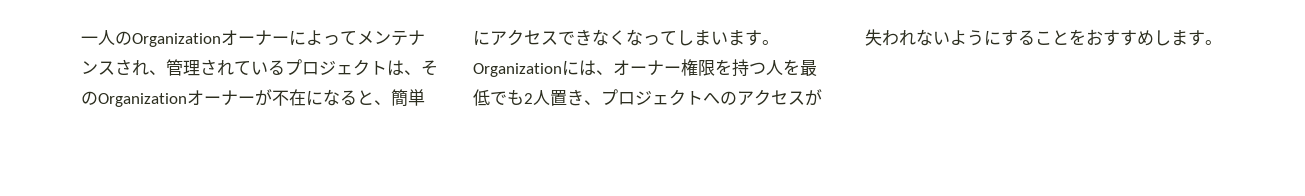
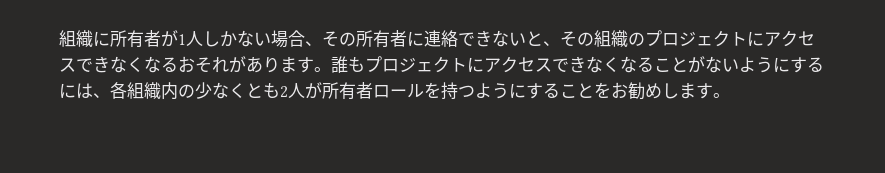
[81,30,425,47] [81,59,438,76] [81,89,425,107] [473,29,779,46] [473,59,817,77] [473,89,822,106] [865,29,950,46] 一人のOrganizationオーナーによってメンテナンスされ、管理されているプロジェクトは、そのOrganizationオーナーが不在になると、簡単にアクセスできなくなってしまいます。Organizationには、オーナー権限を持つ人を最低でも2人置き、プロジェクトへのアクセスが失われない -> [59,30,815,48] [59,56,824,73] [59,82,475,100] 組織に所有者が1人しかない場合、その所有者に連絡できないと、その組織のプロジェクトにアクセスできなくなるおそれがあります。誰もプロジェクトにアクセスできなくなることがないようにするには、各組織内の少なくとも2人が所有者ロールを持つ
[1103,30,1137,46] すす -> [628,82,645,100] 勧

